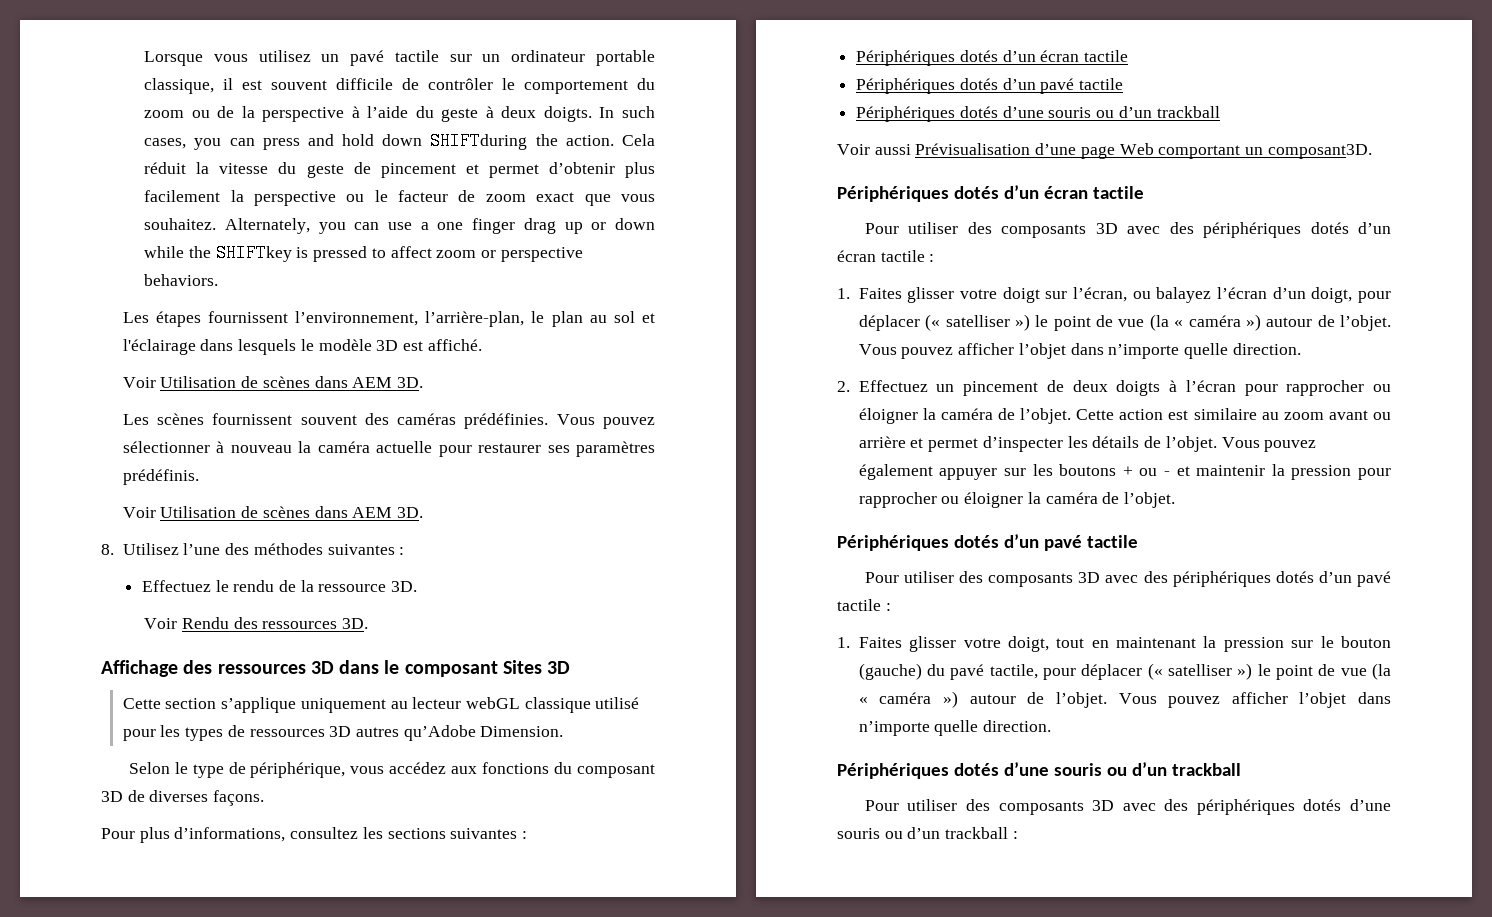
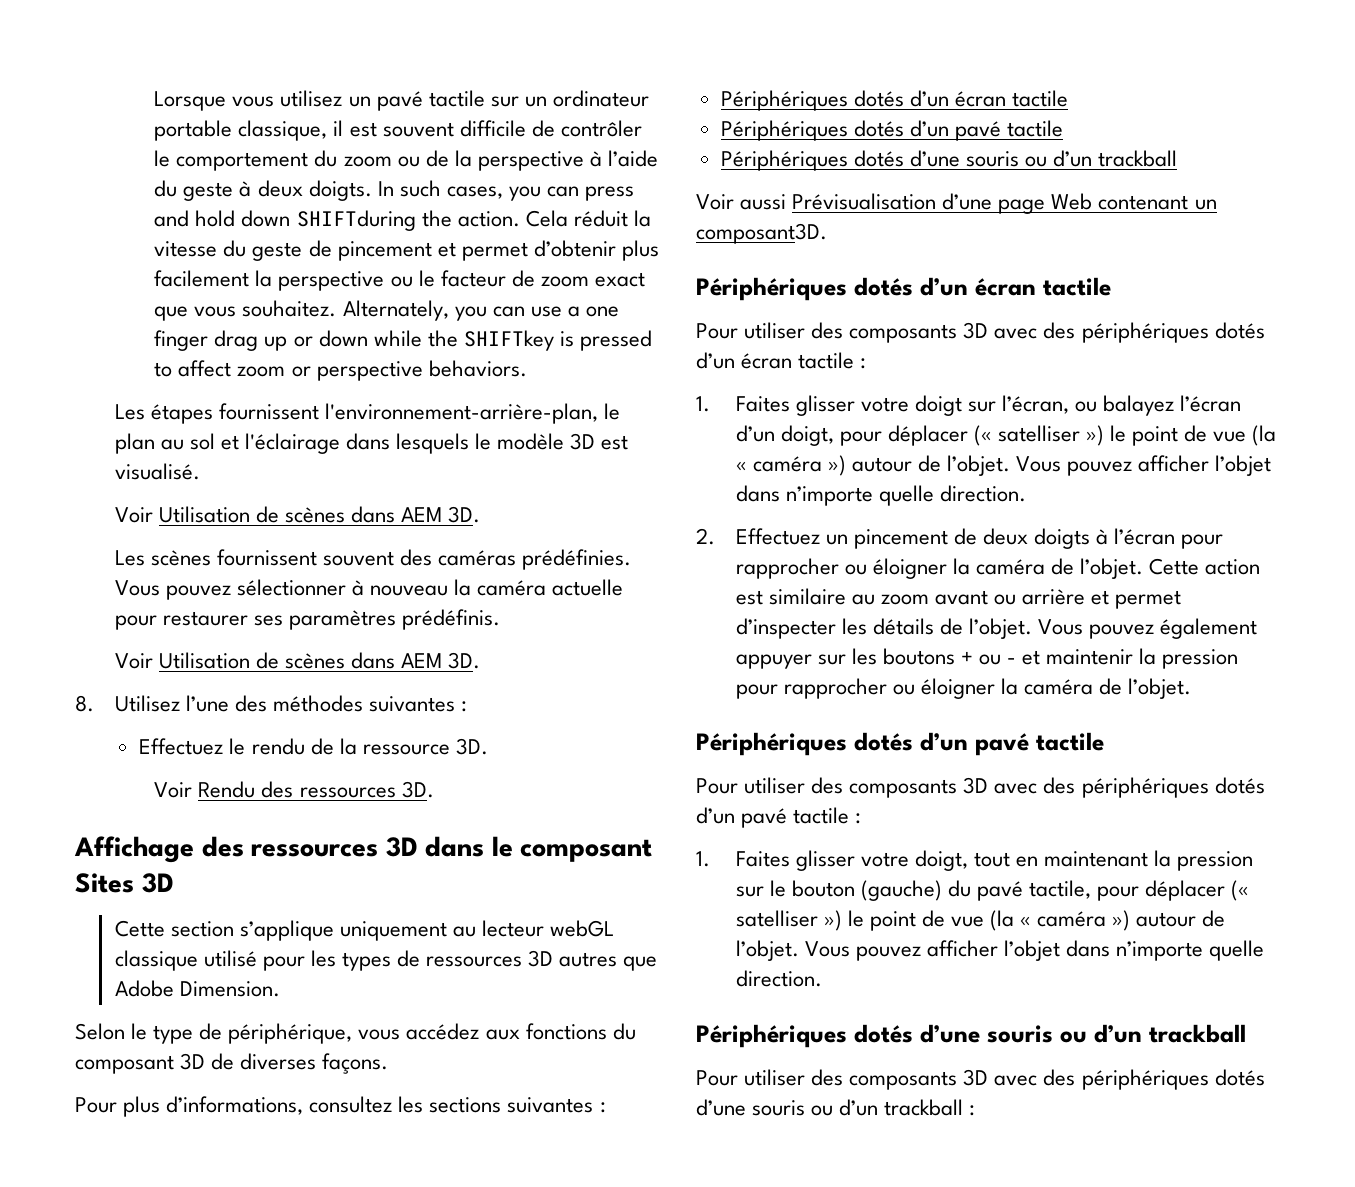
[295,311,525,327] l’environnement, l’arrière-plan, -> [324,403,598,424] l'environnement-arrière-plan,
[427,339,482,351] affiché. -> [114,463,200,480] visualisé.
[403,725,476,741] qu’Adobe -> [623,956,658,971] [114,980,174,997] que Adobe
[1158,145,1241,159] comportant -> [1098,195,1189,210] contenant

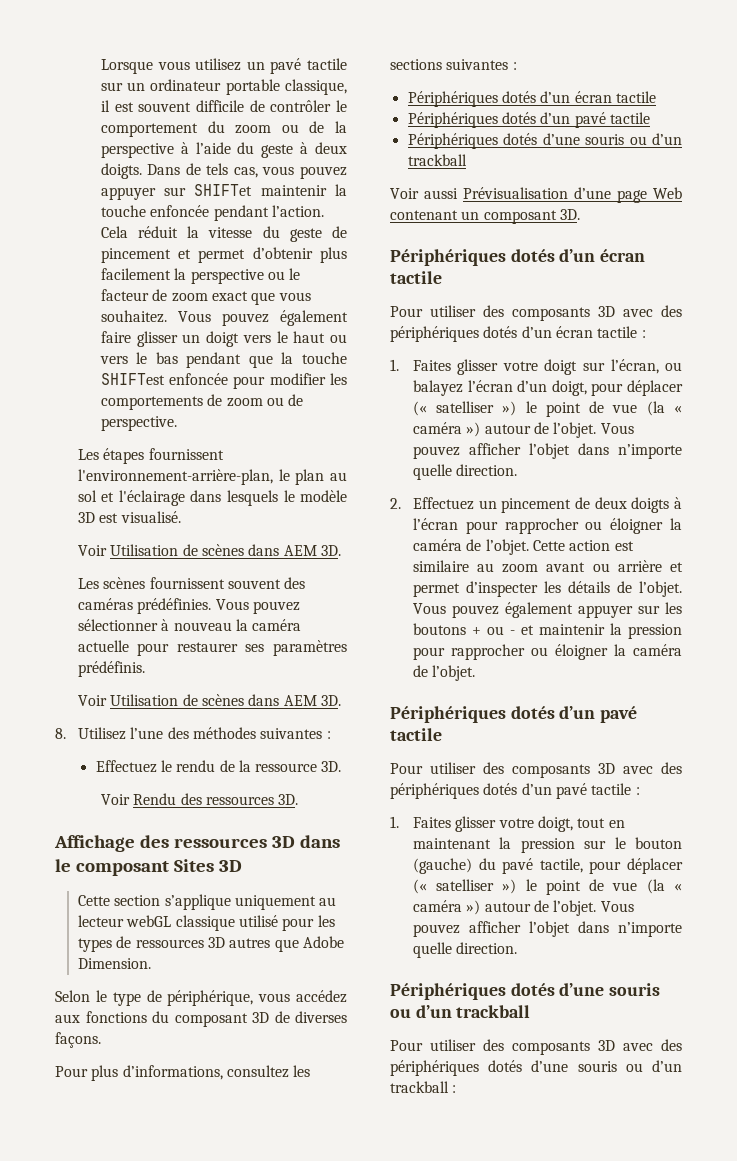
[377,180,635,201] [154,210,520,231] In such cases, you can press and hold down SHIFTduring the action. -> [147,163,347,179] [100,184,347,200] [100,205,324,221] Dans de tels cas, vous pouvez appuyer sur SHIFTet maintenir la touche enfoncée pendant l’action.
[342,300,619,321] [154,330,652,351] [154,360,527,381] Alternately, you can use a one finger drag up or down while the SHIFTkey is pressed to affect zoom or perspective behaviors. -> [177,310,348,326] [100,331,347,347] [99,352,347,368] [100,373,347,389] [100,394,304,410] [100,416,177,431] Vous pouvez également faire glisser un doigt vers le haut ou vers le bas pendant que la touche SHIFTest enfoncée pour modifier les comportements de zoom ou de perspective.
[696,223,827,244] composant3D. -> [483,209,580,224] composant 3D.

